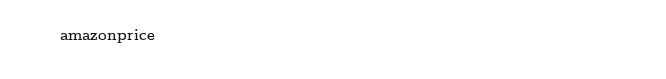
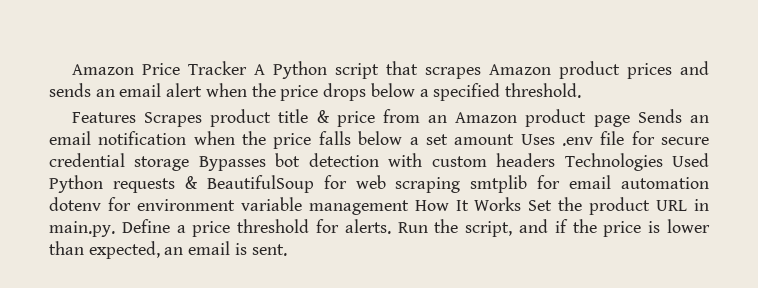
[60,29,155,43] amazonprice -> [71,61,709,79] [49,83,581,101] [71,109,709,127] [49,131,709,149] [49,153,710,171] [49,175,709,193] [49,197,709,215] [49,219,710,237] [49,241,287,259] Amazon Price Tracker A Python script that scrapes Amazon product prices and sends an email alert when the price drops below a specified threshold. // Features Scrapes product title & price from an Amazon product page Sends an email notification when the price falls below a set amount Uses .env file for secure credential storage Bypasses bot detection with custom headers Technologies Used Python requests & BeautifulSoup for web scraping smtplib for email automation dotenv for environment variable management How It Works Set the product URL in main.py. Define a price threshold for alerts. Run the script, and if the price is lower than expected, an email is sent.

